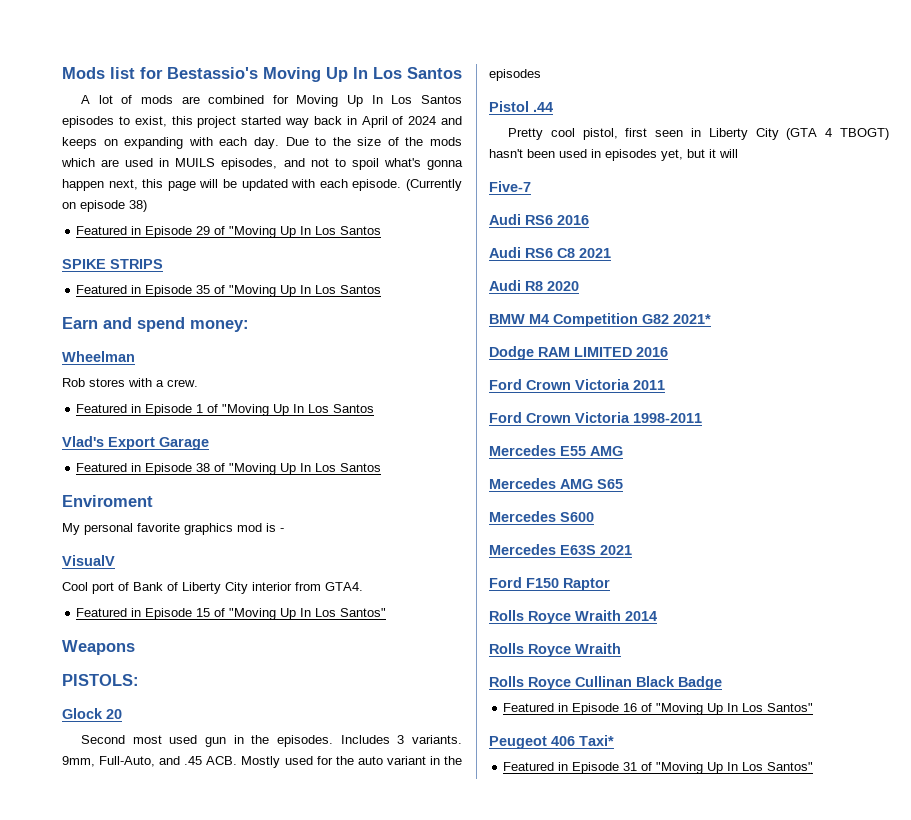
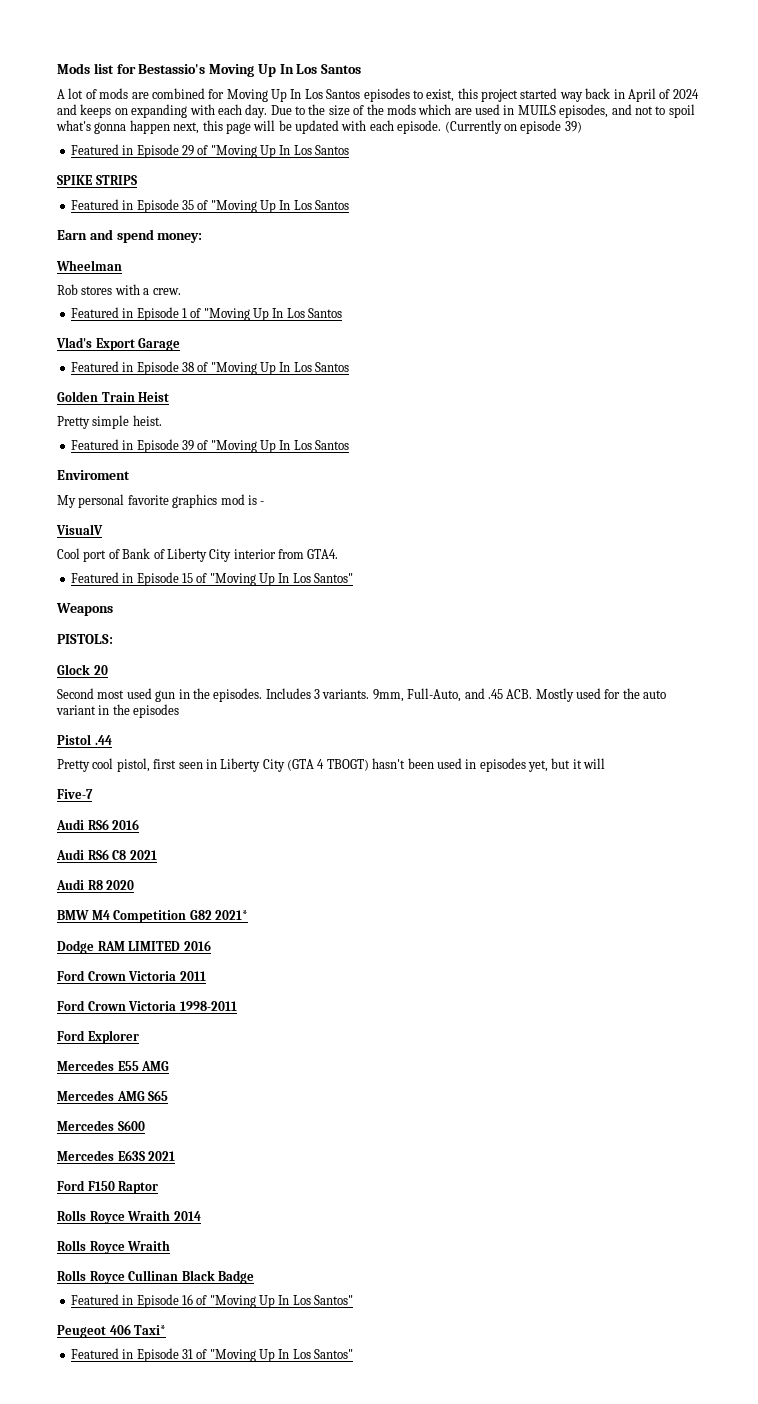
[129,200,147,212] 38) -> [564,121,582,133] 39)
(382, 467) none -> [57,391,170,402] [57,415,162,429] [70,439,350,453] // Golden Train Heist // Pretty simple heist. // Featured in Episode 39 of "Moving Up In Los Santos
(702, 418) none -> [57,1030,139,1044] // Ford Explorer

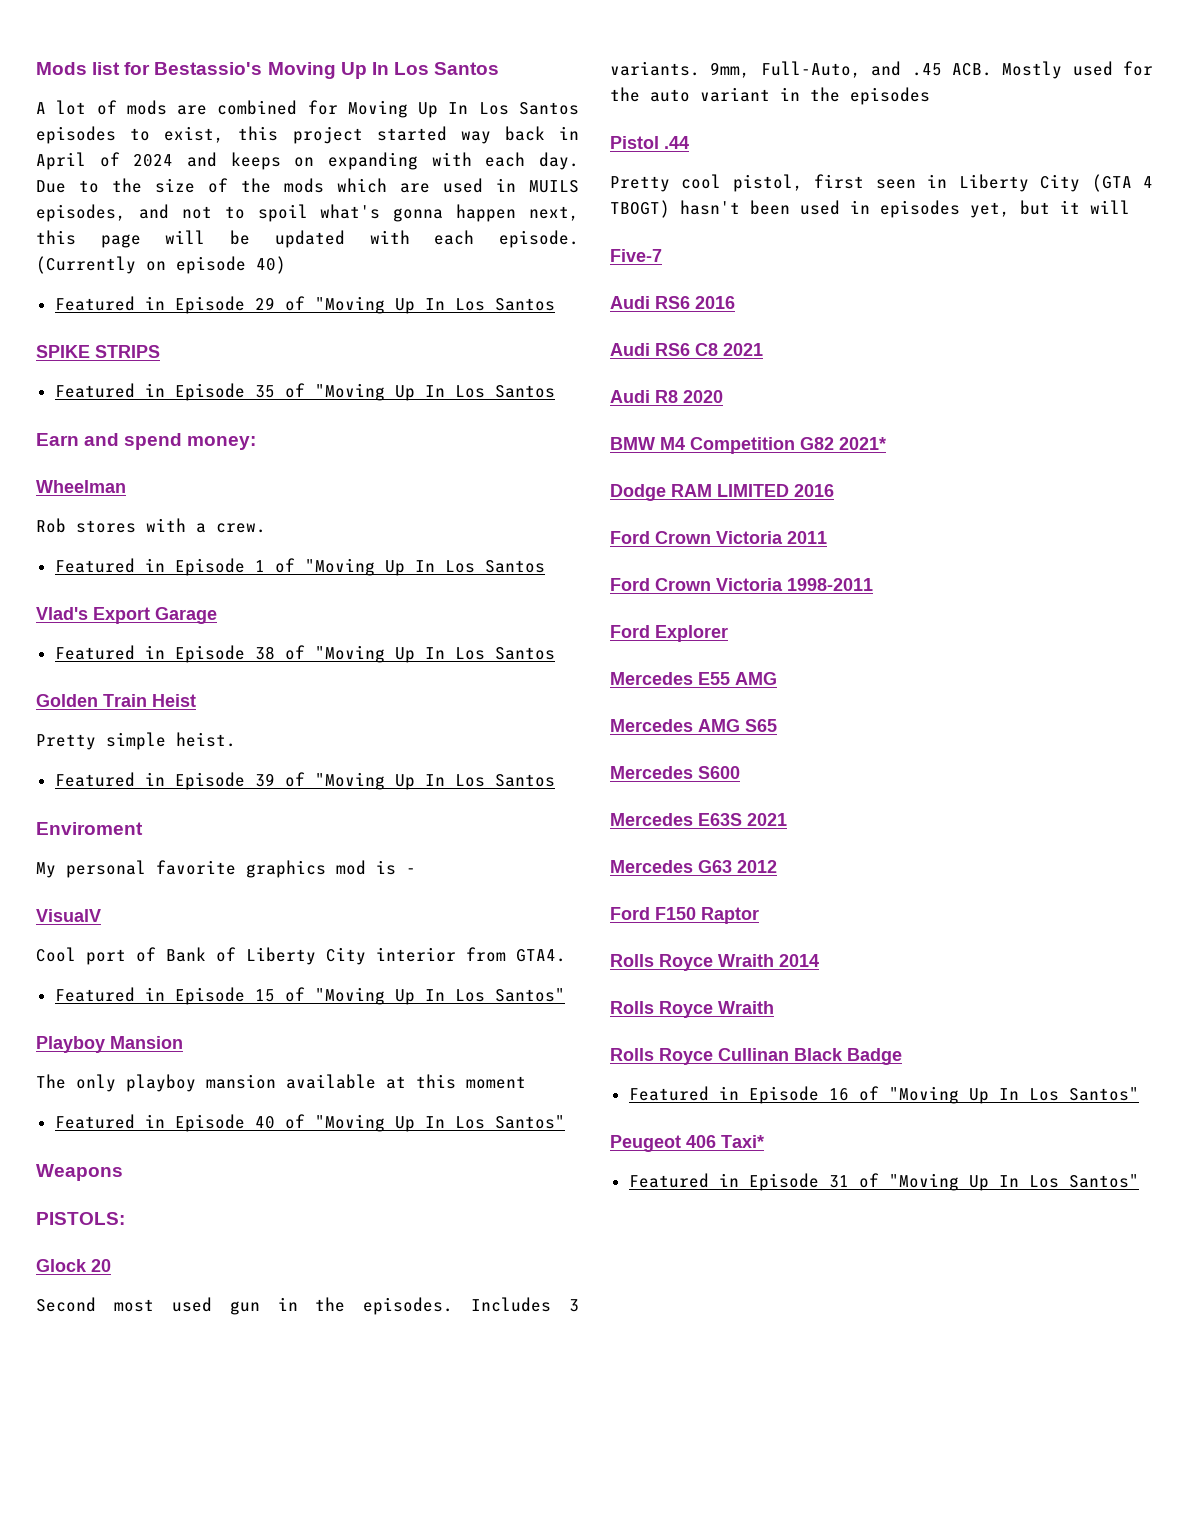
[564,121,582,133] 39) -> [256,256,286,274] 40)
(354, 578) none -> [36,1036,183,1053] [36,1074,526,1092] [54,1114,565,1132] // Playboy Mansion // The only playboy mansion available at this moment // Featured in Episode 40 of "Moving Up In Los Santos"
(176, 1156) none -> [610,860,777,873] // Mercedes G63 2012

